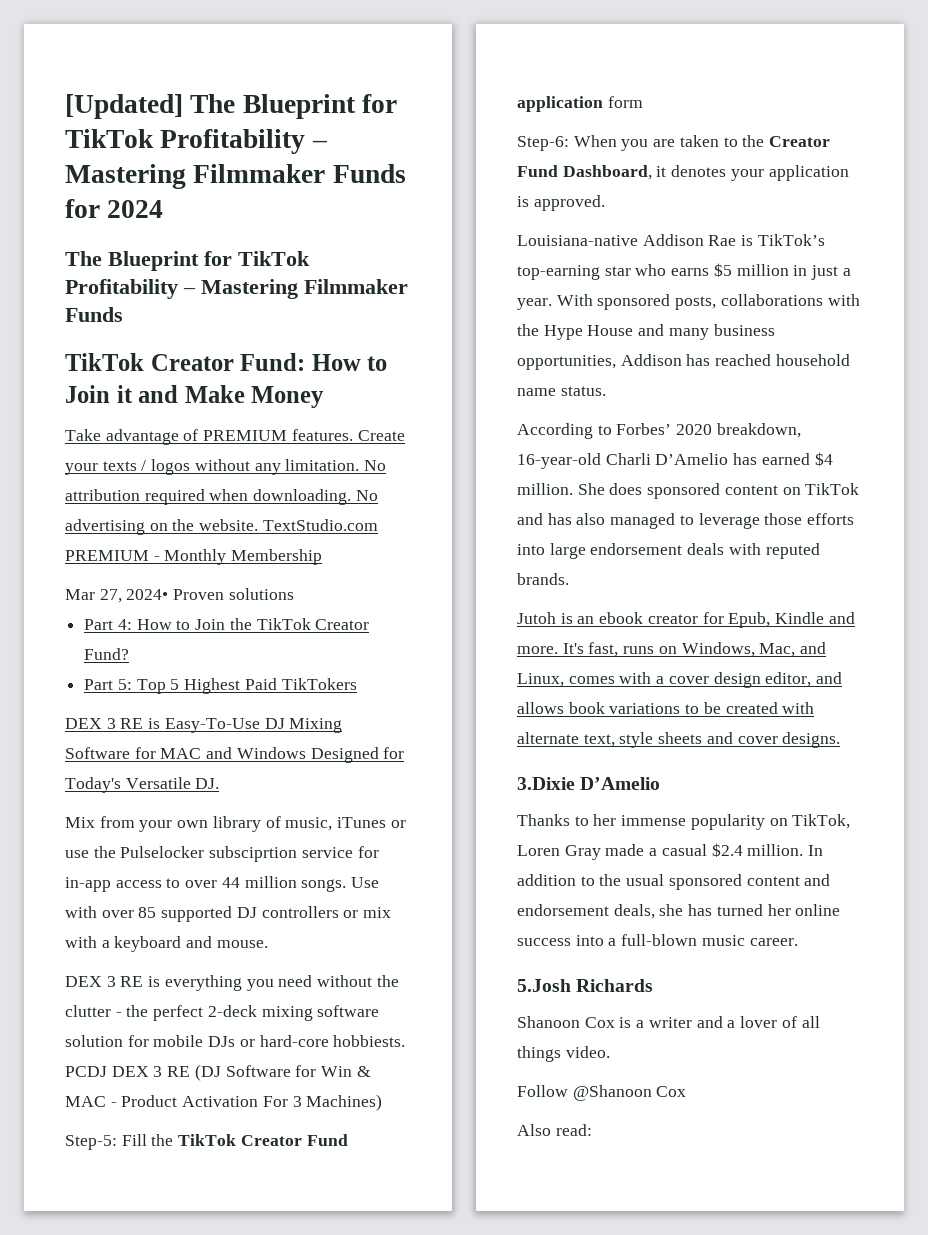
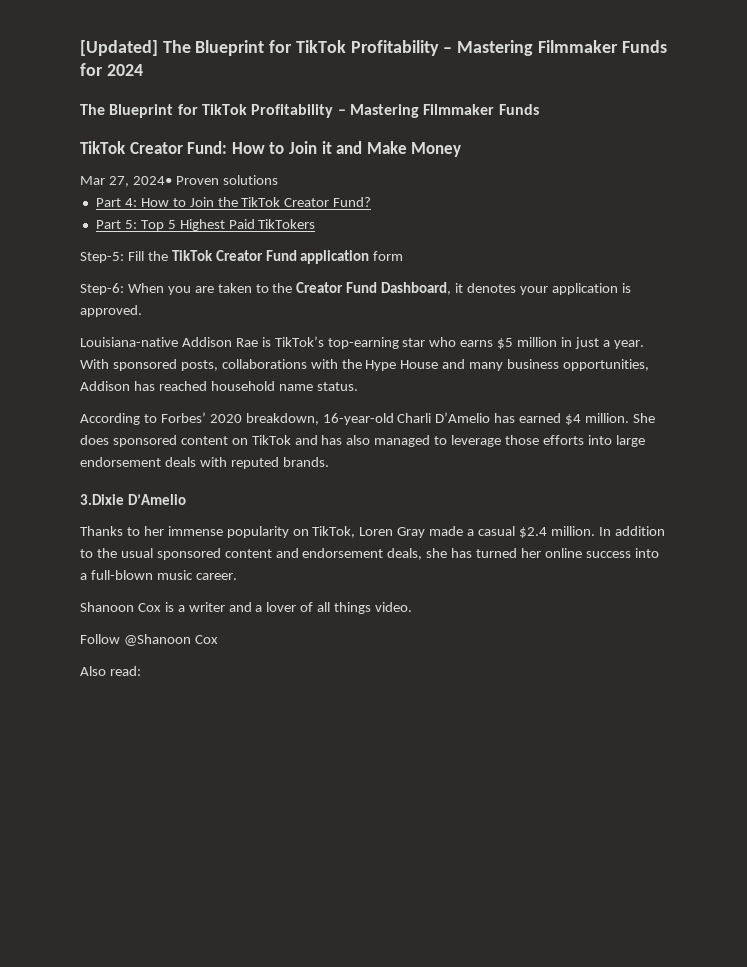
[65,429,405,445] [65,459,387,475] [65,489,378,505] [65,519,378,535] [65,549,323,565] // Take advantage of PREMIUM features. Create your texts / logos without any limitation. No attribution required when downloading. No advertising on the website. TextStudio.com PREMIUM - Monthly Membership -> (462, 149) none
[65,718,343,733] [65,747,405,763] [65,777,220,793] [65,816,406,832] [65,846,379,862] [65,876,380,892] [65,906,392,922] [65,936,268,952] [65,975,399,991] [65,1005,380,1021] [65,1035,406,1047] [65,1064,371,1081] [65,1094,383,1111] // DEX 3 RE is Easy-To-Use DJ Mixing Software for MAC and Windows Designed for Today's Versatile DJ. // Mix from your own library of music, iTunes or use the Pulselocker subsciprtion service for in-app access to over 44 million songs. Use with over 85 supported DJ controllers or mix with a keyboard and mouse. // DEX 3 RE is everything you need without the clutter - the perfect 2-deck mixing software solution for mobile DJs or hard-core hobbiests. PCDJ DEX 3 RE (DJ Software for Win & MAC - Product Activation For 3 Machines) -> (316, 224) none
[517,612,855,628] [517,642,827,657] [517,672,843,688] [517,702,815,714] [517,732,841,748] // Jutoh is an ebook creator for Epub, Kindle and more. It's fast, runs on Windows, Mac, and Linux, comes with a cover design editor, and allows book variations to be created with alternate text, style sheets and cover designs. -> (329, 462) none
[517,979,654,992] // 5.Josh Richards -> (237, 576) none

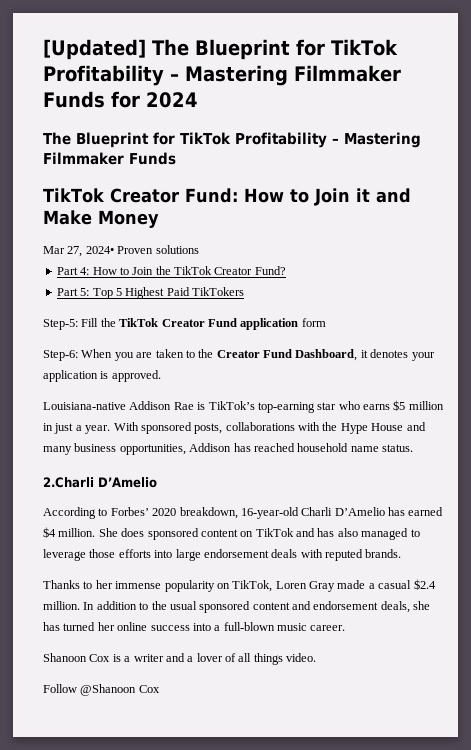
(358, 386) none -> [43,477,157,488] // 2.Charli D’Amelio
[80,494,187,505] // 3.Dixie D’Amelio -> (402, 553) none
[80,666,141,676] // Also read: -> (160, 689) none

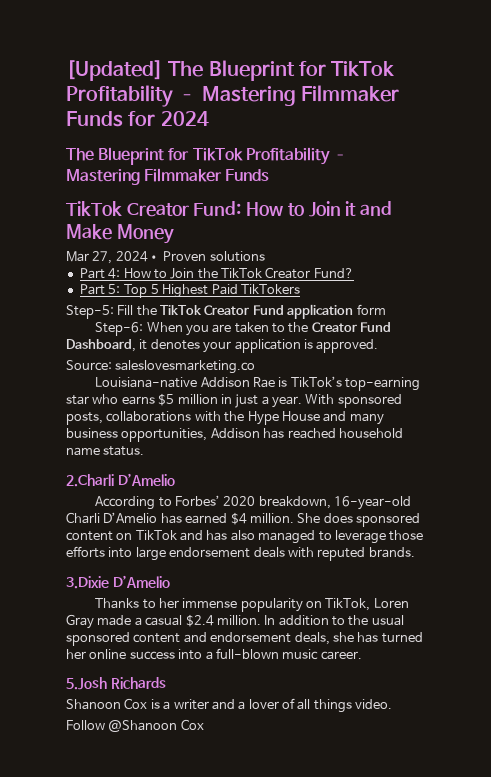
(161, 376) none -> [66,360,256,374] // Source: saleslovesmarketing.co
(402, 553) none -> [66,575,170,589] // 3.Dixie D’Amelio
(346, 628) none -> [66,677,166,690] // 5.Josh Richards

